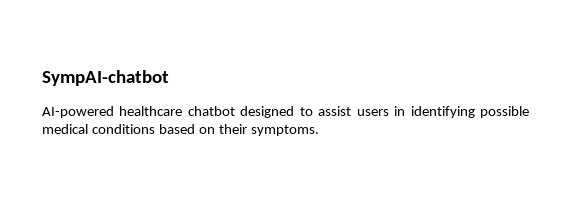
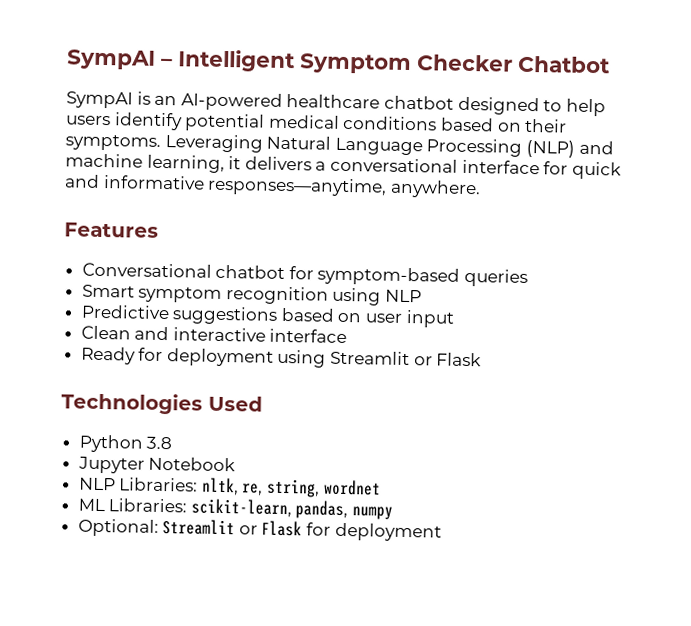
[42,70,169,86] SympAI-chatbot // -> [66,49,610,75] [66,91,178,109] SympAI – Intelligent Symptom Checker Chatbot // SympAI is an
[318,106,530,118] assist users in identifying possible -> [565,98,606,117] [66,112,266,132] help users identify potential
(319, 130) none -> [164,134,614,158] [65,153,622,180] [65,174,481,199] [64,222,159,238] [81,262,529,287] [81,284,423,306] [80,304,455,328] [80,325,348,344] [80,346,483,368] [61,392,263,415] [78,434,173,453] [77,456,237,474] [78,477,381,498] [77,498,394,520] [77,518,442,542] Leveraging Natural Language Processing (NLP) and machine learning, it delivers a conversational interface for quick and informative responses—anytime, anywhere. // Features // Conversational chatbot for symptom-based queries // Smart symptom recognition using NLP // Predictive suggestions based on user input // Clean and interactive interface // Ready for deployment using Streamlit or Flask // Technologies Used // Python 3.8 // Jupyter Notebook // NLP Libraries: nltk, re, string, wordnet // ML Libraries: scikit-learn, pandas, numpy // Optional: Streamlit or Flask for deployment

